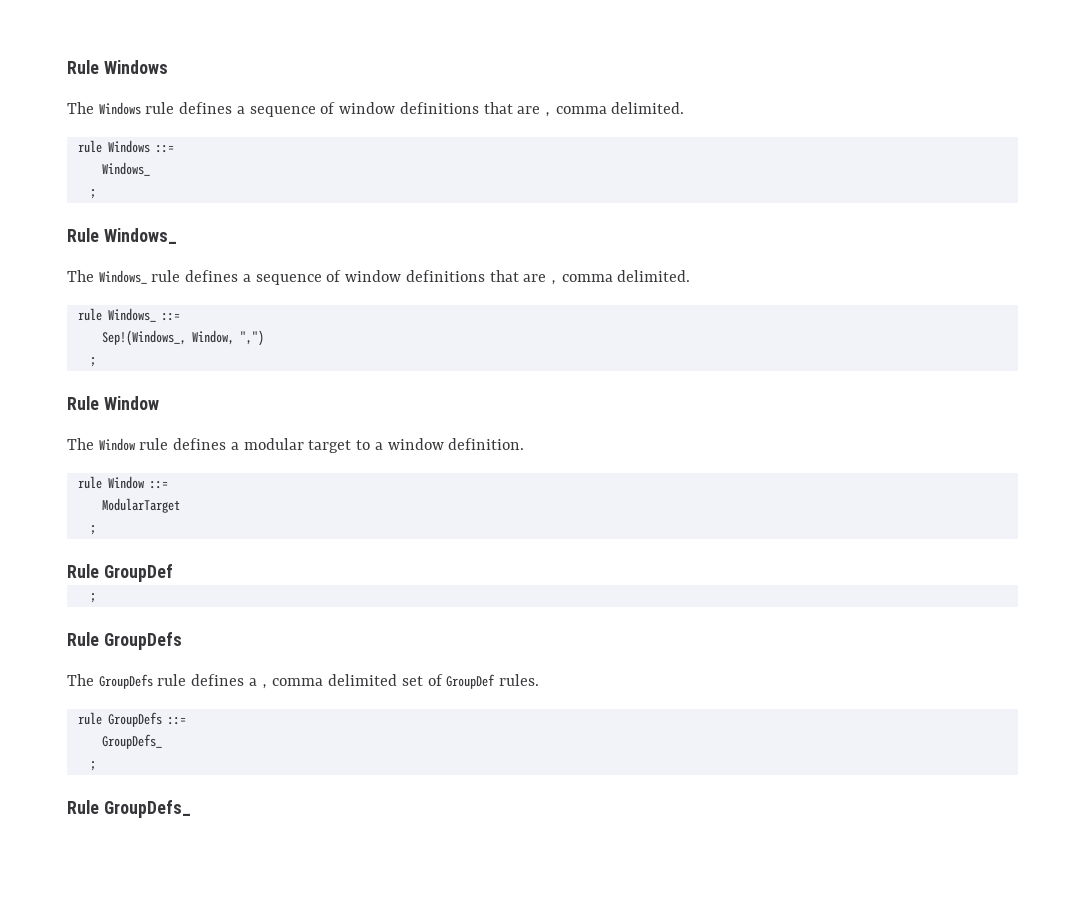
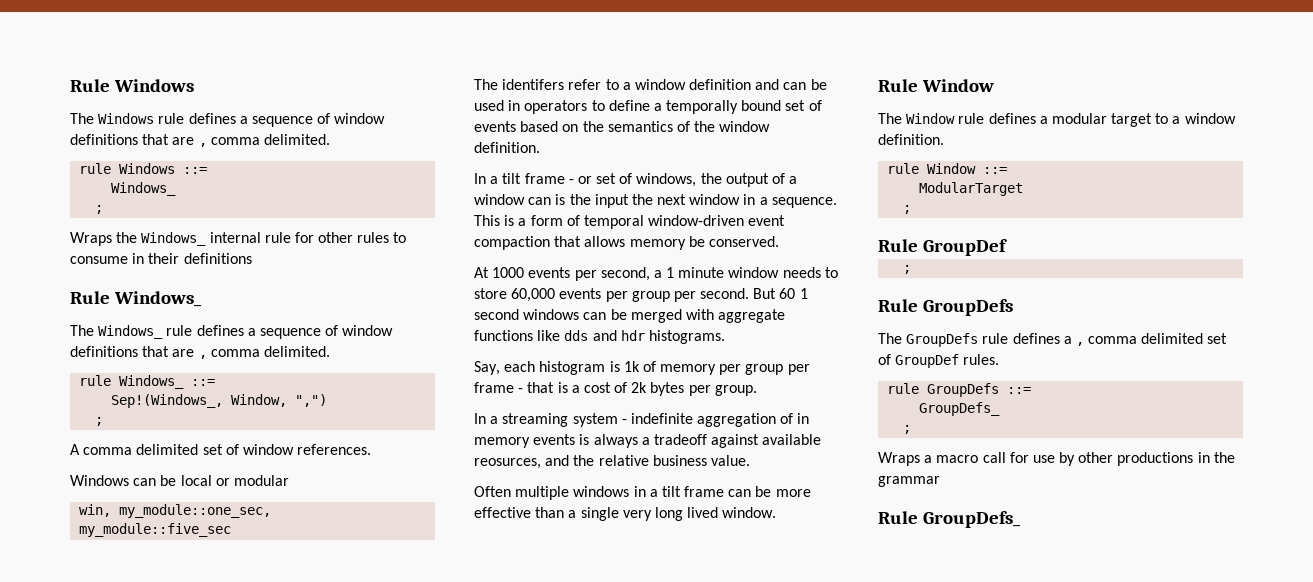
(96, 193) none -> [70,232,407,246] [70,253,252,264] // Wraps the Windows_ internal rule for other rules to consume in their definitions
(96, 361) none -> [70,444,372,455] [70,475,289,486] [79,504,272,518] [79,523,232,537] [474,79,827,90] [474,100,822,114] [474,121,771,132] [474,142,540,153] [474,173,798,187] [474,194,837,208] [474,215,786,229] [474,236,779,250] [474,267,838,281] [474,288,808,302] [474,309,786,323] [474,330,725,344] [474,361,810,375] [474,382,757,396] [474,413,810,427] [474,434,822,448] [474,455,750,469] [474,486,811,500] [474,507,777,521] // A comma delimited set of window references. // Windows can be local or modular // win, my_module::one_sec, my_module::five_sec // The identifers refer to a window definition and can be used in operators to define a temporally bound set of events based on the semantics of the window definition. // In a tilt frame - or set of windows, the output of a window can is the input the next window in a sequence. This is a form of temporal window-driven event compaction that allows memory be conserved. // At 1000 events per second, a 1 minute window needs to store 60,000 events per group per second. But 60 1 second windows can be merged with aggregate functions like dds and hdr histograms. // Say, each histogram is 1k of memory per group per frame - that is a cost of 2k bytes per group. // In a streaming system - indefinite aggregation of in memory events is always a tradeoff against available reosurces, and the relative business value. // Often multiple windows in a tilt frame can be more effective than a single very long lived window.
(96, 765) none -> [878,452,1235,466] [878,476,940,487] // Wraps a macro call for use by other productions in the grammar

